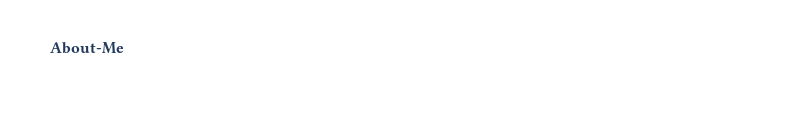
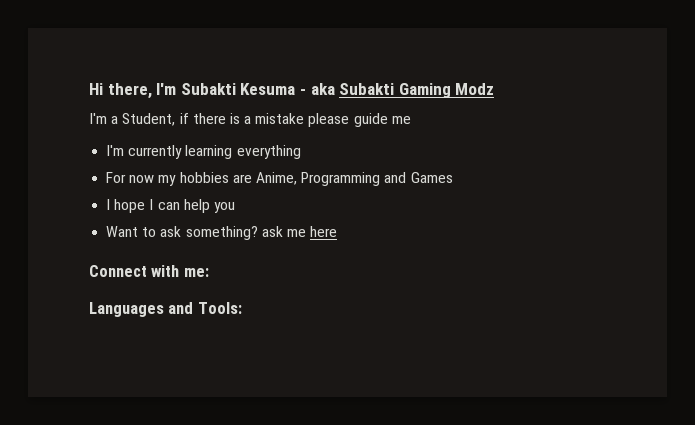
[50,42,124,54] About-Me -> [89,83,495,99] [89,113,411,127] [106,145,301,159] [106,172,453,186] [106,199,235,213] [106,226,338,240] [89,265,209,277] [89,302,242,317] Hi there, I'm Subakti Kesuma - aka Subakti Gaming Modz // I'm a Student, if there is a mistake please guide me // I'm currently learning everything // For now my hobbies are Anime, Programming and Games // I hope I can help you // Want to ask something? ask me here // Connect with me: // Languages and Tools:

